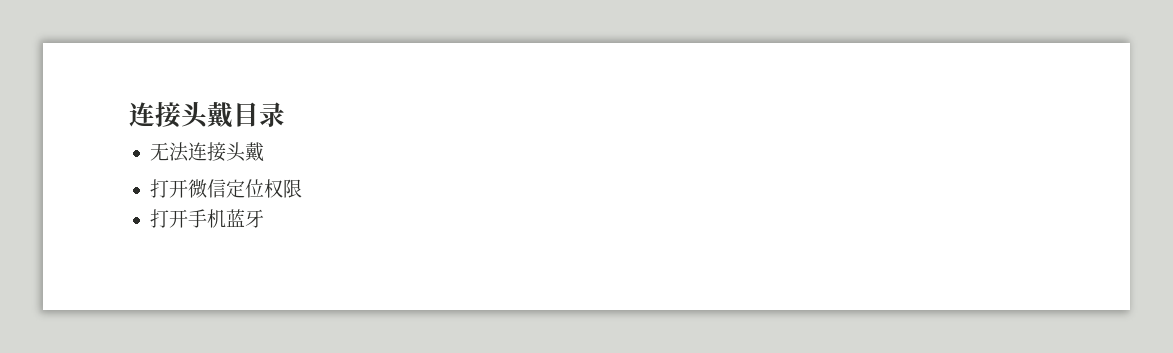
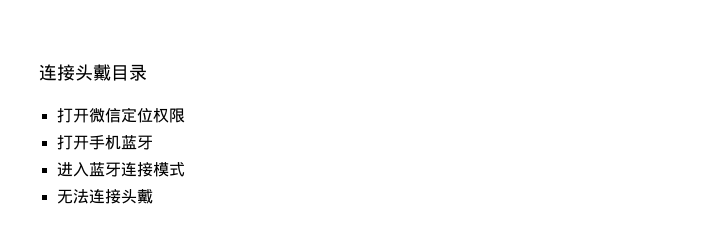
[149,142,264,162] // 无法连接头戴 -> (147, 72) none
(264, 218) none -> [56,162,185,177] [56,189,153,204] // 进入蓝牙连接模式 // 无法连接头戴

